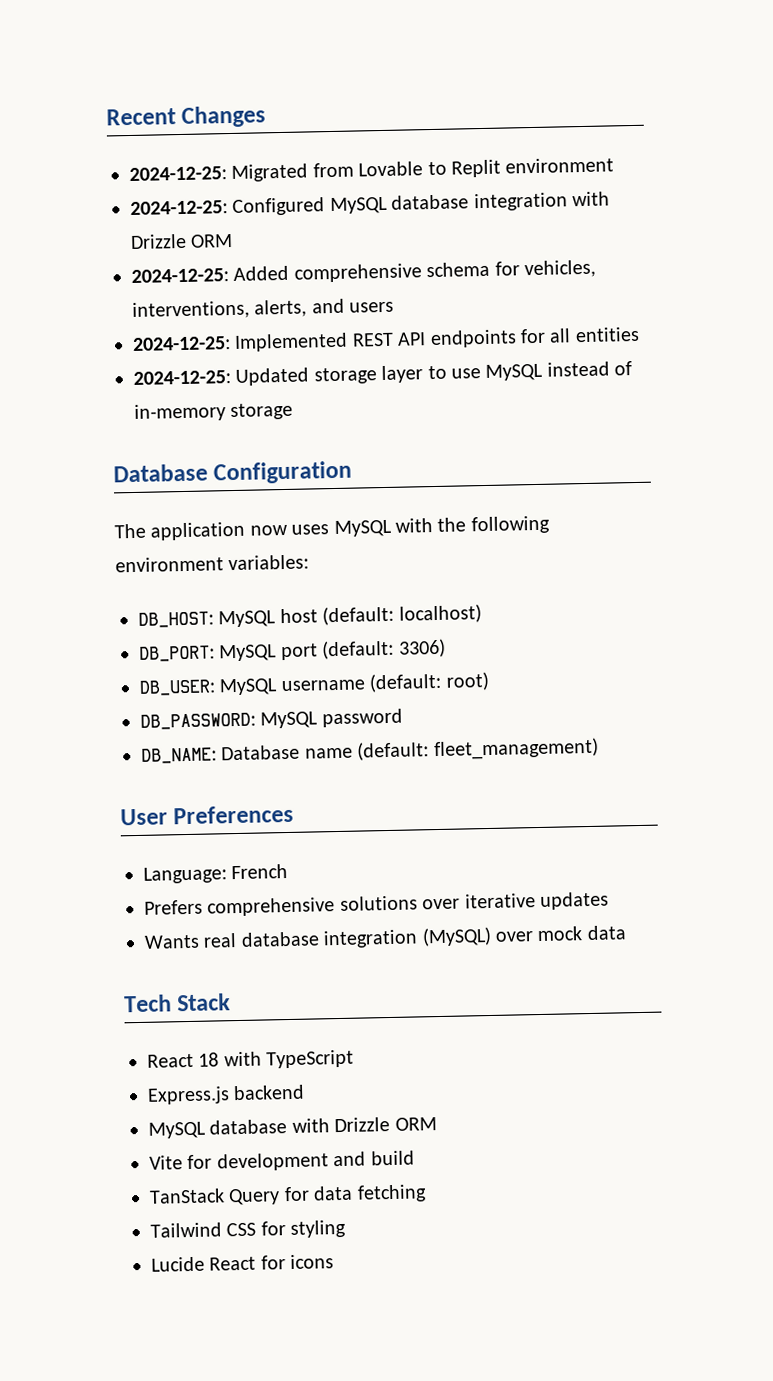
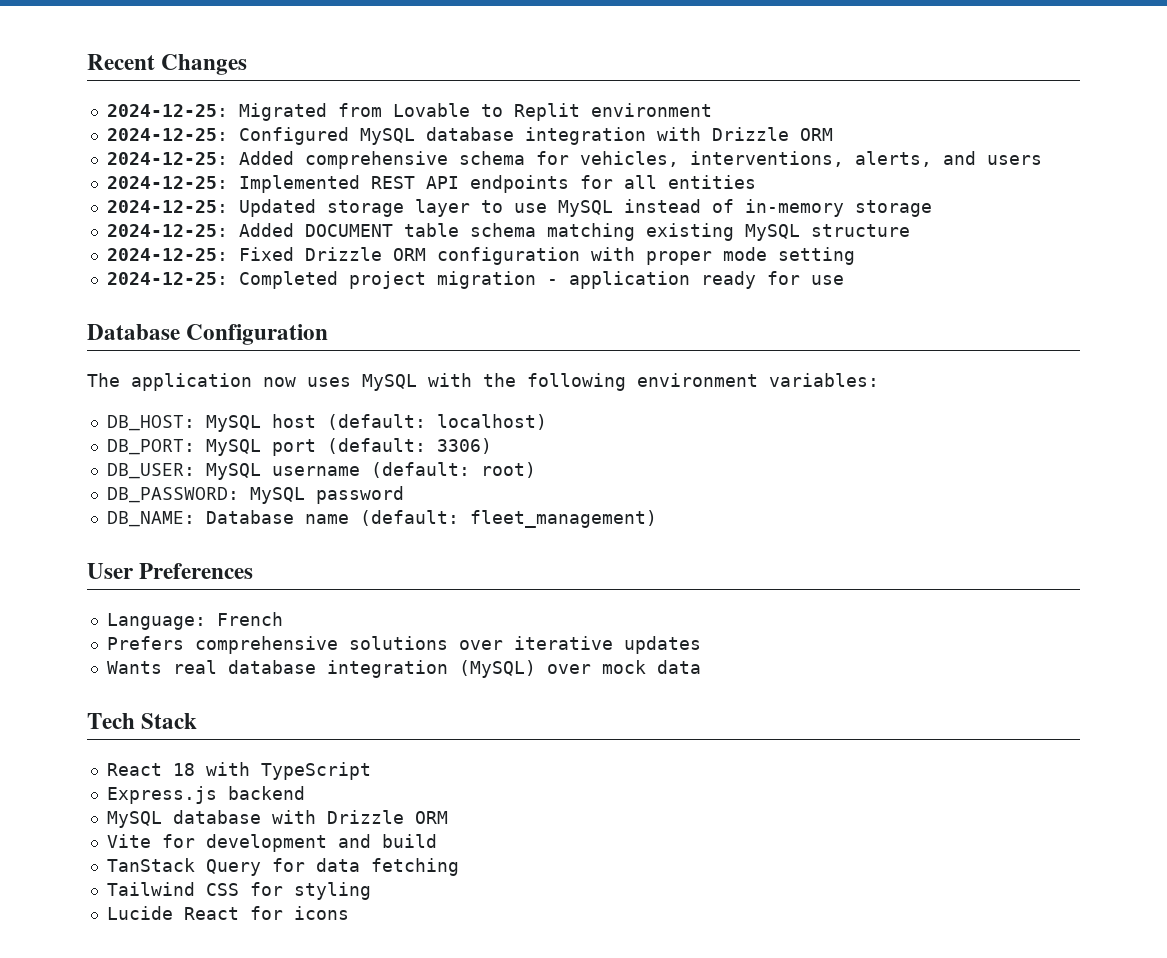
(294, 411) none -> [106,223,910,241] [106,247,855,265] [106,271,844,289] // 2024-12-25: Added DOCUMENT table schema matching existing MySQL structure // 2024-12-25: Fixed Drizzle ORM configuration with proper mode setting // 2024-12-25: Completed project migration - application ready for use

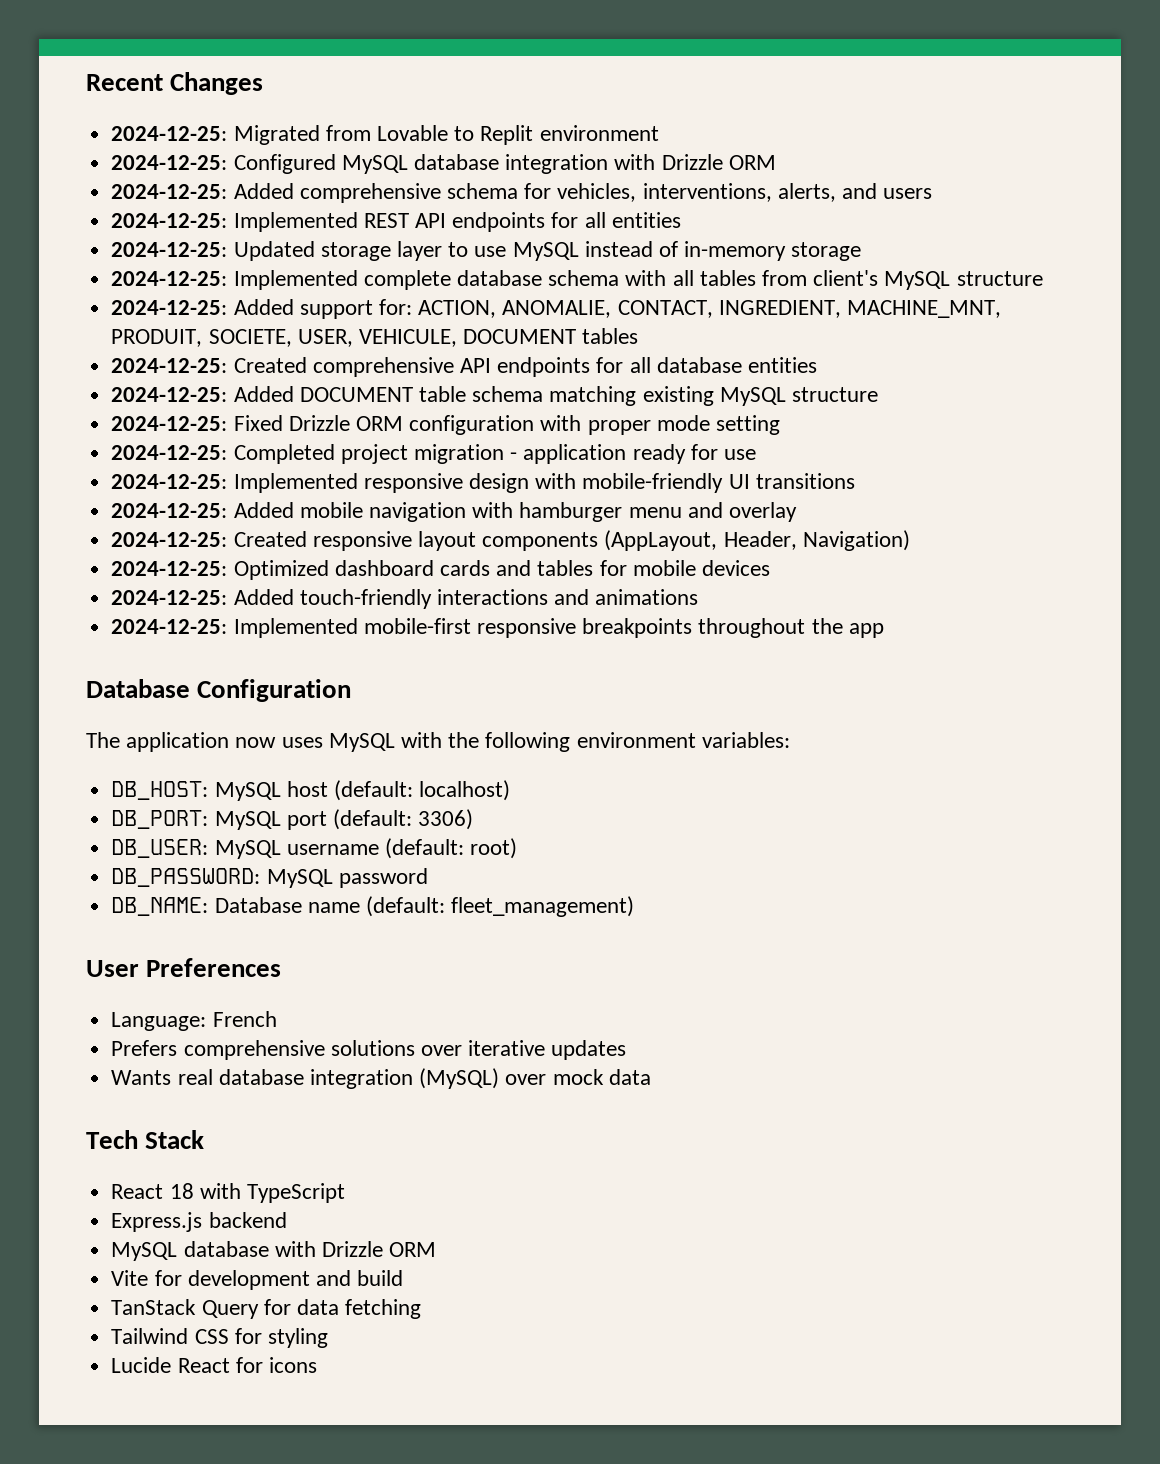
(932, 208) none -> [111,270,1043,290] [111,299,1001,319] [111,328,639,347] [111,357,817,377] // 2024-12-25: Implemented complete database schema with all tables from client's MySQL structure // 2024-12-25: Added support for: ACTION, ANOMALIE, CONTACT, INGREDIENT, MACHINE_MNT, PRODUIT, SOCIETE, USER, VEHICULE, DOCUMENT tables // 2024-12-25: Created comprehensive API endpoints for all database entities
(844, 280) none -> [111,473,855,493] [111,502,797,522] [111,530,910,551] [111,560,770,580] [111,589,699,609] [111,618,884,638] // 2024-12-25: Implemented responsive design with mobile-friendly UI transitions // 2024-12-25: Added mobile navigation with hamburger menu and overlay // 2024-12-25: Created responsive layout components (AppLayout, Header, Navigation) // 2024-12-25: Optimized dashboard cards and tables for mobile devices // 2024-12-25: Added touch-friendly interactions and animations // 2024-12-25: Implemented mobile-first responsive breakpoints throughout the app

